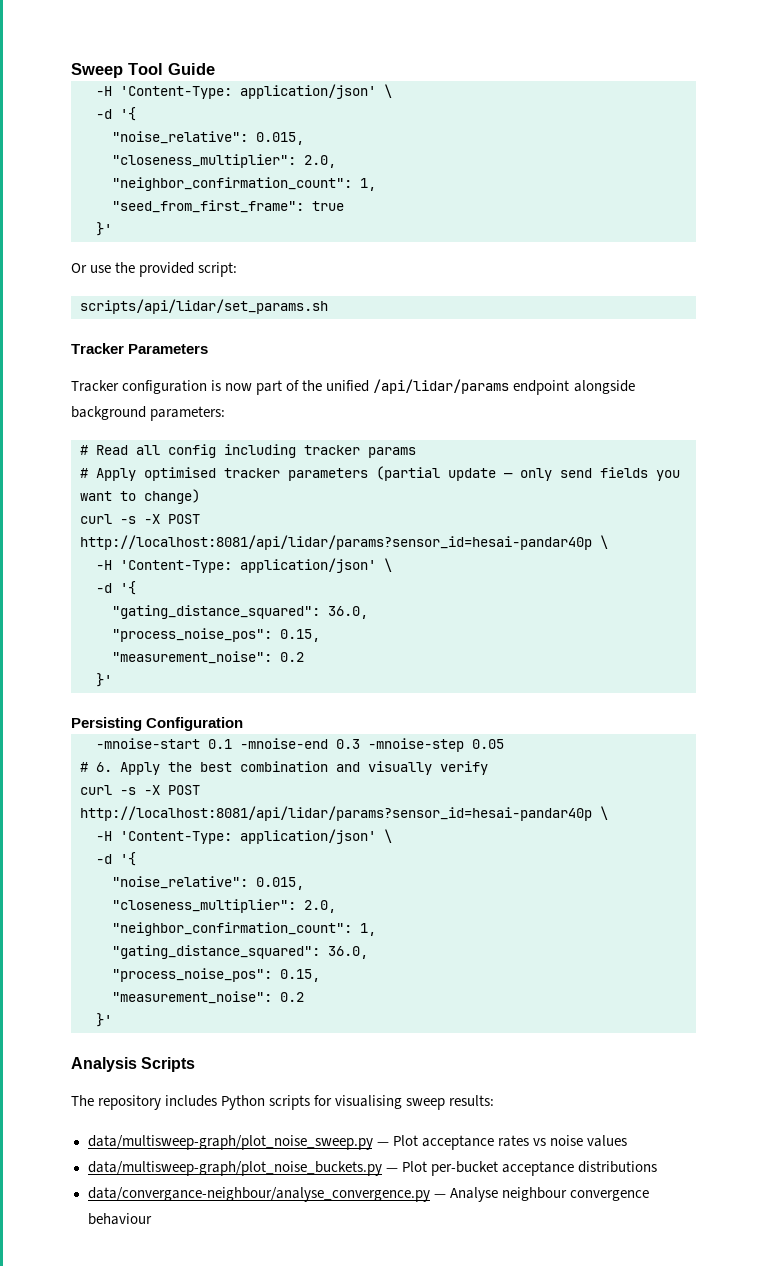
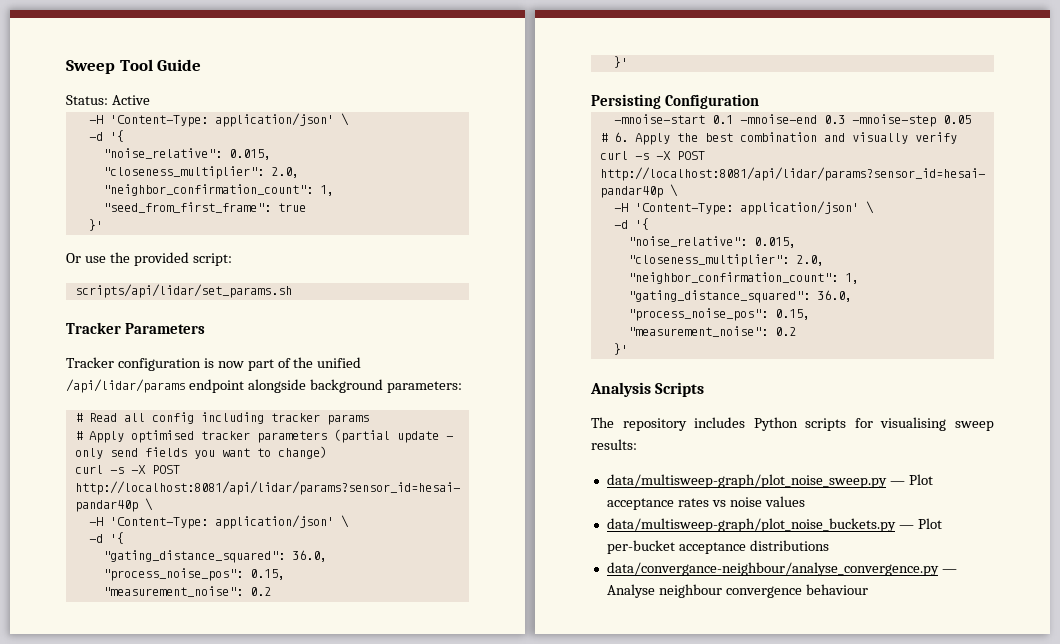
(215, 69) none -> [66,95,150,105] // Status: Active

